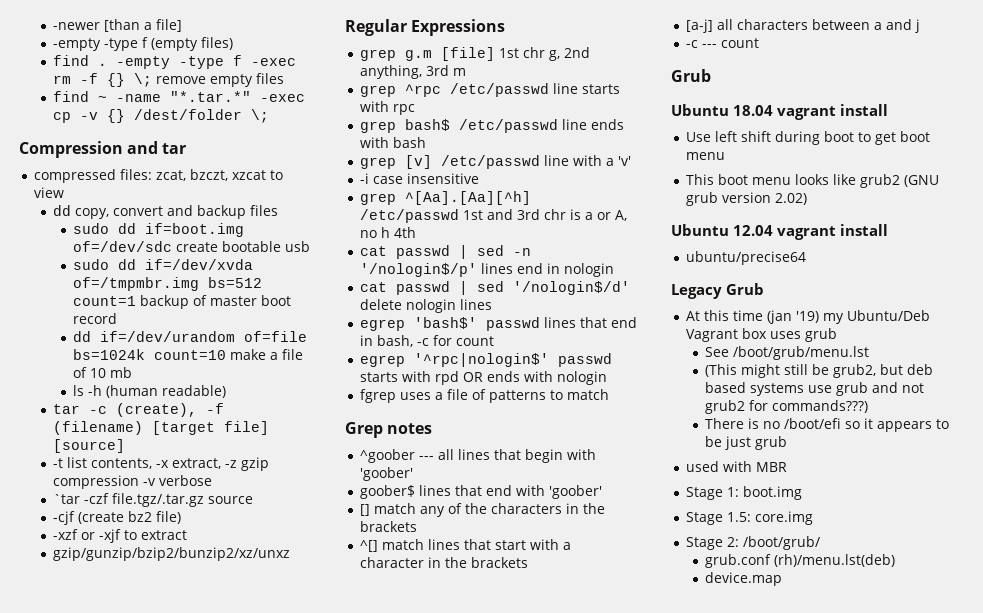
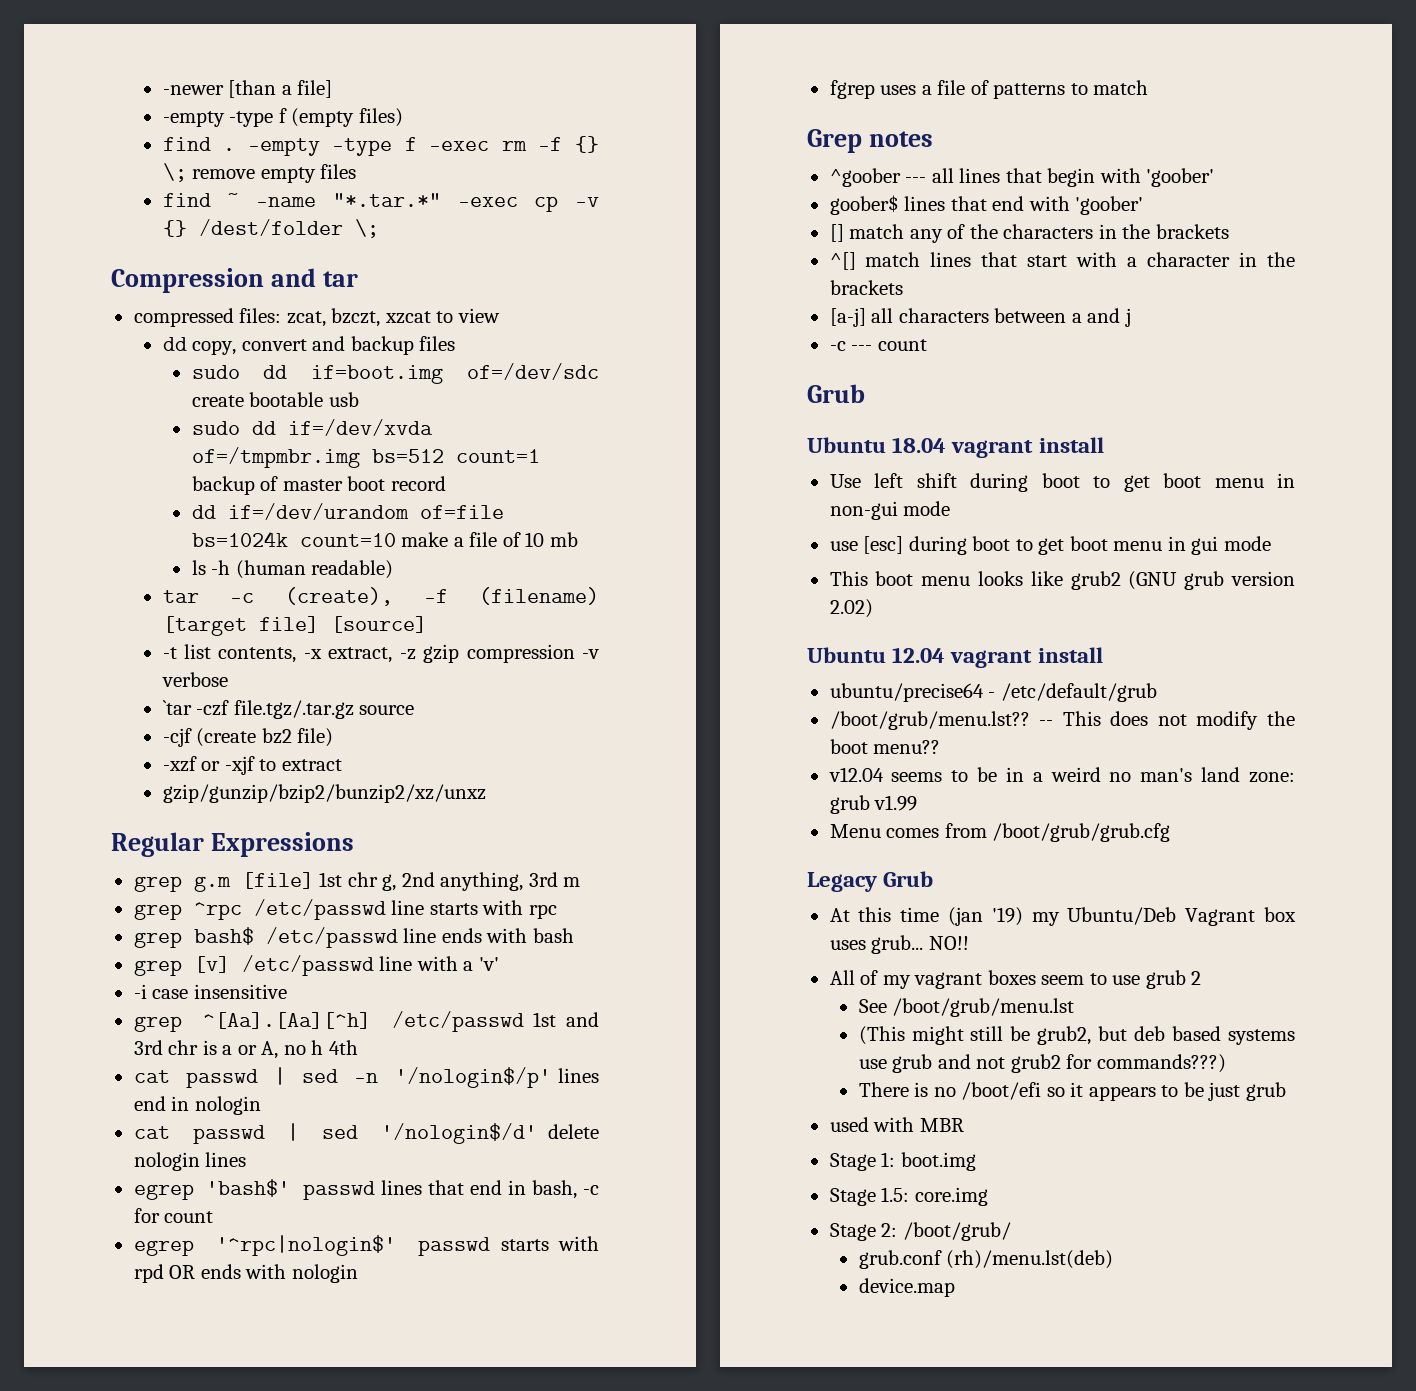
(725, 156) none -> [1277,473,1295,488] [829,501,951,520] [829,536,1271,555] in non-gui mode // use [esc] during boot to get boot menu in gui mode
(806, 258) none -> [988,683,1157,702] [829,711,1295,730] [829,739,941,754] [828,767,1295,783] [829,795,918,814] [829,823,1171,842] - /etc/default/grub // /boot/grub/menu.lst?? -- This does not modify the boot menu?? // v12.04 seems to be in a weird no man's land zone: grub v1.99 // Menu comes from /boot/grub/grub.cfg
[804,328,837,342] grub -> [871,935,969,954] [829,970,1202,989] grub... NO!! // All of my vagrant boxes seem to use grub 2

